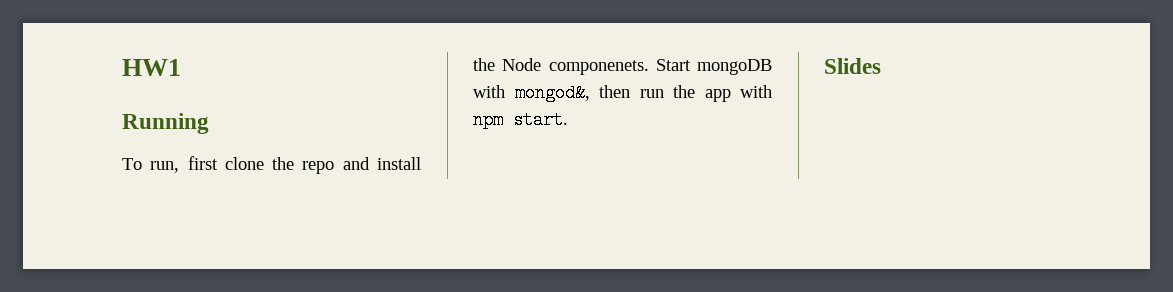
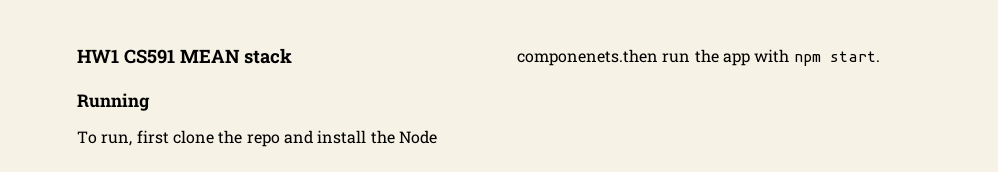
(181, 67) none -> [124,48,292,64] CS591 MEAN stack
[548,59,772,75] [473,84,630,102] componenets. Start mongoDB with mongod&, then -> [517,49,658,66] componenets.then
[824,58,881,74] // Slides -> (880, 56) none

